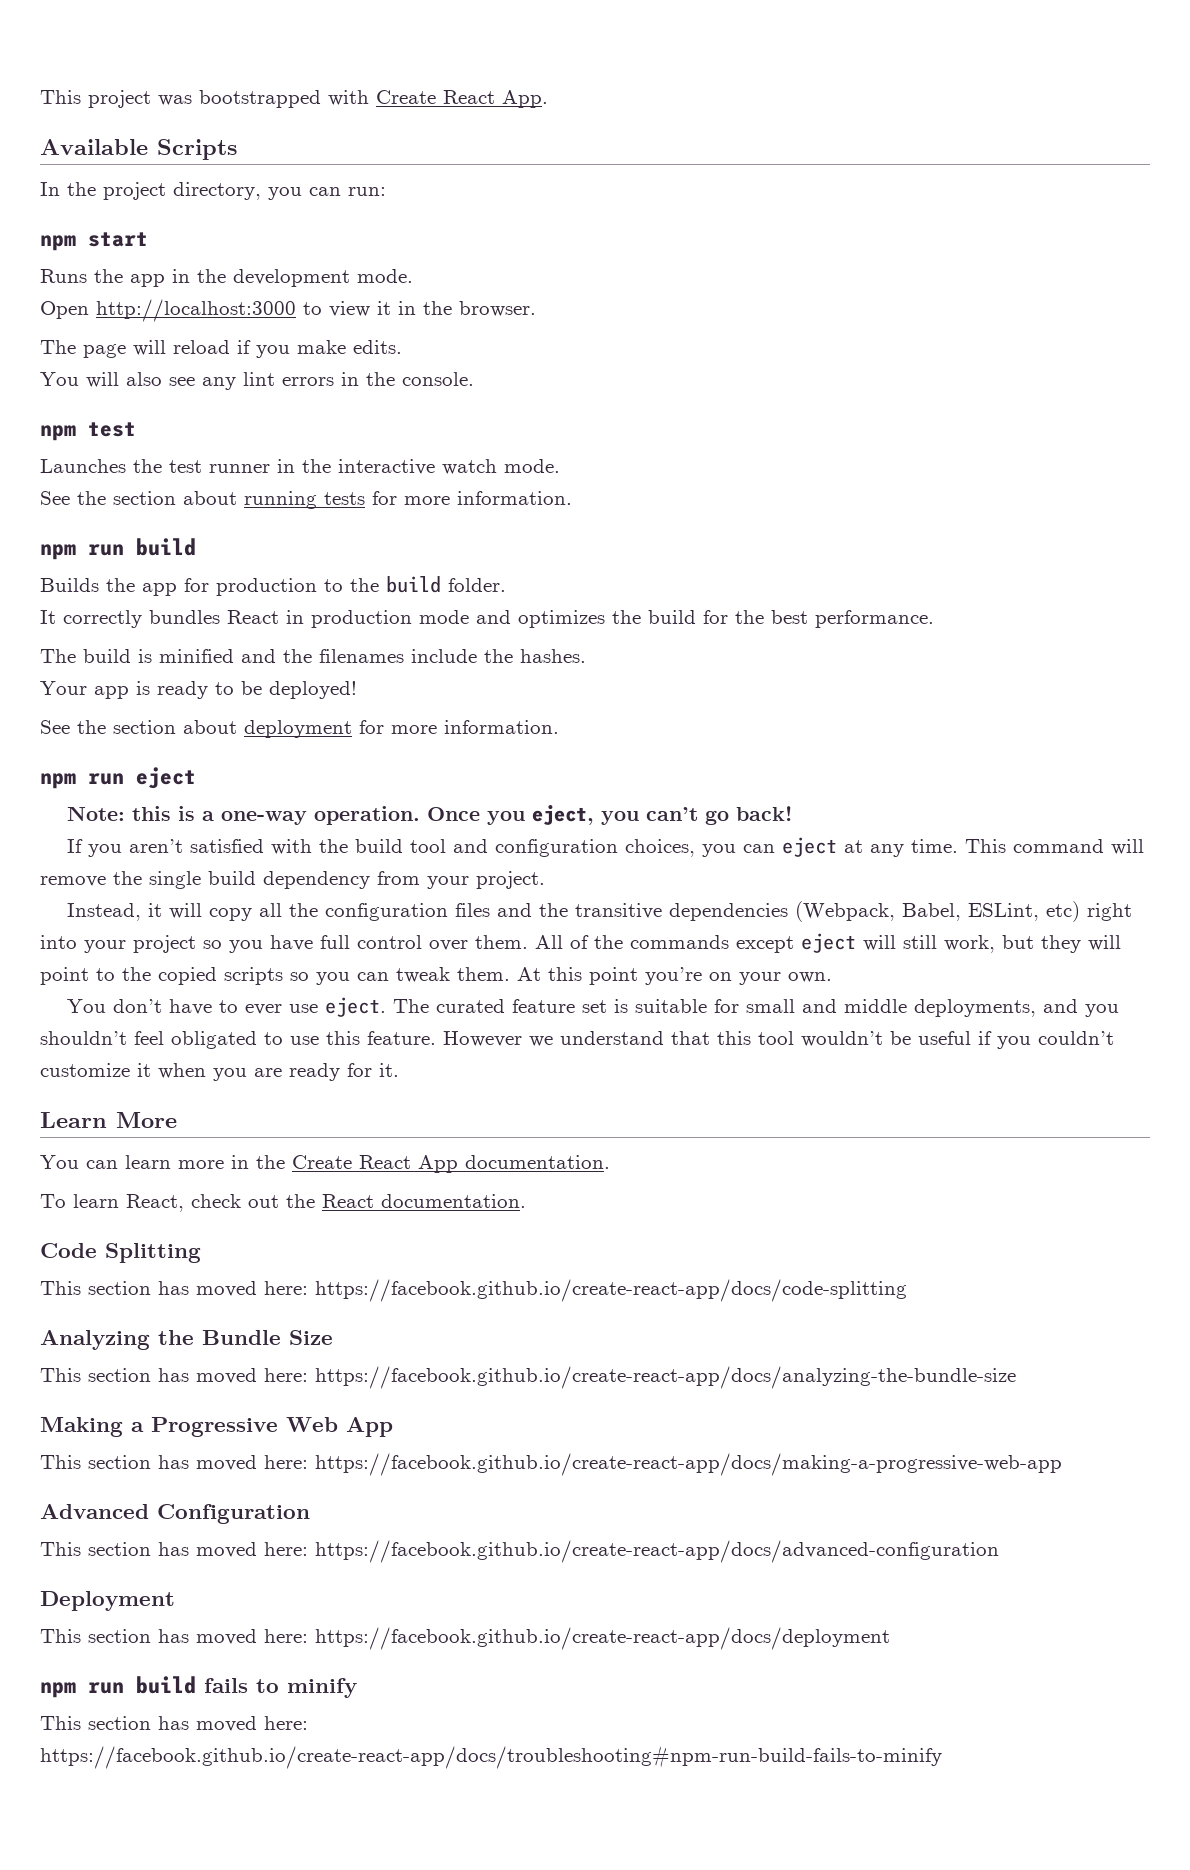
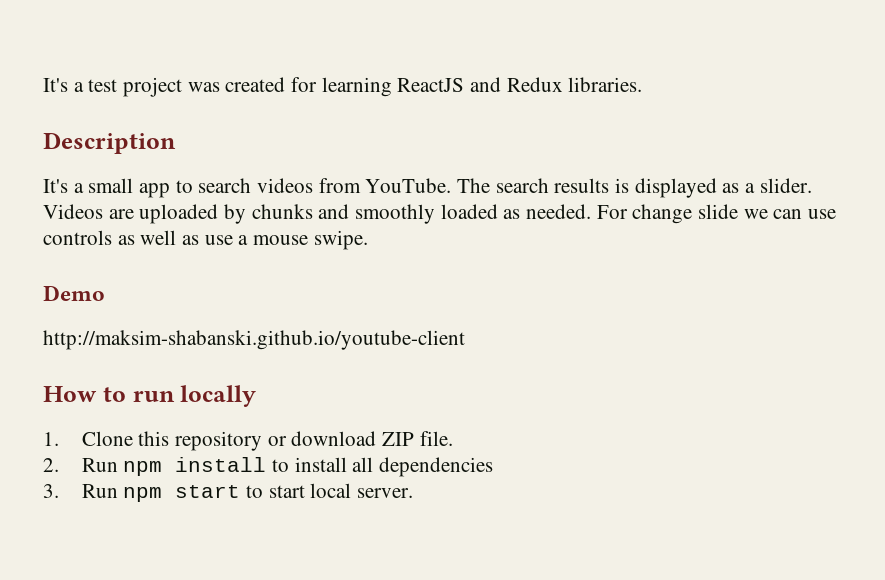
[40,90,548,108] [40,139,237,160] [40,182,386,200] [40,232,148,251] [40,269,413,287] [40,299,536,322] [40,340,402,358] [40,372,474,390] [40,422,136,441] [40,459,560,475] [40,491,572,509] [40,538,196,560] [40,576,506,596] [40,610,934,628] [40,649,586,663] [40,681,357,699] [40,720,559,738] [40,767,196,789] [67,805,793,825] [67,837,1145,857] [40,871,545,889] [67,901,1133,922] [40,933,1121,953] [40,967,832,985] [67,997,1120,1017] [40,1031,1114,1049] [40,1063,399,1081] [40,1112,177,1128] [40,1155,610,1173] [40,1194,526,1212] [40,1243,201,1263] [40,1279,907,1302] [40,1330,333,1350] [40,1366,1016,1389] [40,1417,393,1437] [40,1453,1062,1476] [40,1504,310,1524] [40,1540,999,1563] [40,1591,175,1611] [40,1627,890,1650] [40,1676,357,1698] [40,1716,308,1732] [40,1745,942,1769] This project was bootstrapped with Create React App. // Available Scripts // In the project directory, you can run: // npm start // Runs the app in the development mode. // Open http://localhost:3000 to view it in the browser. // The page will reload if you make edits. // You will also see any lint errors in the console. // npm test // Launches the test runner in the interactive watch mode. // See the section about running tests for more information. // npm run build // Builds the app for production to the build folder. // It correctly bundles React in production mode and optimizes the build for the best performance. // The build is minified and the filenames include the hashes. // Your app is ready to be deployed! // See the section about deployment for more information. // npm run eject // Note: this is a one-way operation. Once you eject, you can’t go back! // If you aren’t satisfied with the build tool and configuration choices, you can eject at any time. This command will remove the single build dependency from your project. // Instead, it will copy all the configuration files and the transitive dependencies (Webpack, Babel, ESLint, etc) right into your project so you have full control over them. All of the commands except eject will still work, but they will point to the copied scripts so you can tweak them. At this point you’re on your own. // You don’t have to ever use eject. The curated feature set is suitable for small and middle deployments, and you shouldn’t feel obligated to use this feature. However we understand that this tool wouldn’t be useful if you couldn’t customize it when you are ready for it. // Learn More // You can learn more in the Create React App documentation. // To learn React, check out the React documentation. // Code Splitting // This section has moved here: https://facebook.github.io/create-react-app/docs/code-splitting // Analyzing the Bundle Size // This section has moved here: https://facebook.github.io/create-react-app/docs/analyzing-the-bundle-size // Making a Progressive Web App // This section has moved here: https://facebook.github.io/create-react-app/docs/making-a-progressive-web-app // Advanced Configuration // This section has moved here: https://facebook.github.io/create-react-app/docs/advanced-configuration // Deployment // This section has moved here: https://facebook.github.io/create-react-app/docs/deployment // npm run build fails to minify // This section has moved here: https://facebook.github.io/create-react-app/docs/troubleshooting#npm-run-build-fails-to-minify -> [43,77,643,97] [43,132,176,154] [43,178,812,198] [43,204,837,224] [43,230,368,250] [43,285,105,301] [43,330,465,350] [43,385,257,407] [43,431,453,451] [43,457,494,477] [43,483,414,502] It's a test project was created for learning ReactJS and Redux libraries. // Description // It's a small app to search videos from YouTube. The search results is displayed as a slider. Videos are uploaded by chunks and smoothly loaded as needed. For change slide we can use controls as well as use a mouse swipe. // Demo // http://maksim-shabanski.github.io/youtube-client // How to run locally // 1. Clone this repository or download ZIP file. // 2. Run npm install to install all dependencies // 3. Run npm start to start local server.

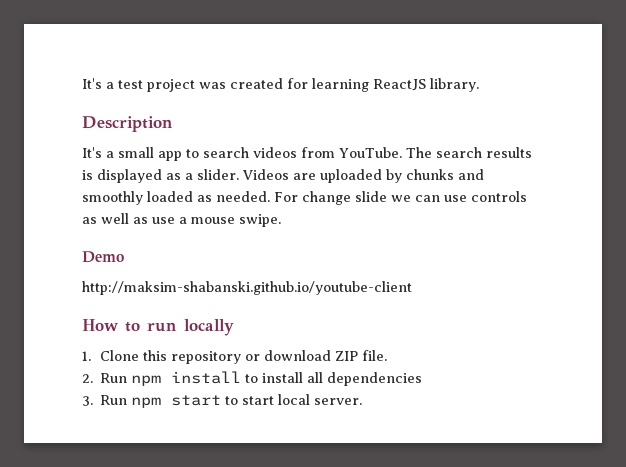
[470,77,643,92] and Redux libraries. -> [430,78,479,92] library.

